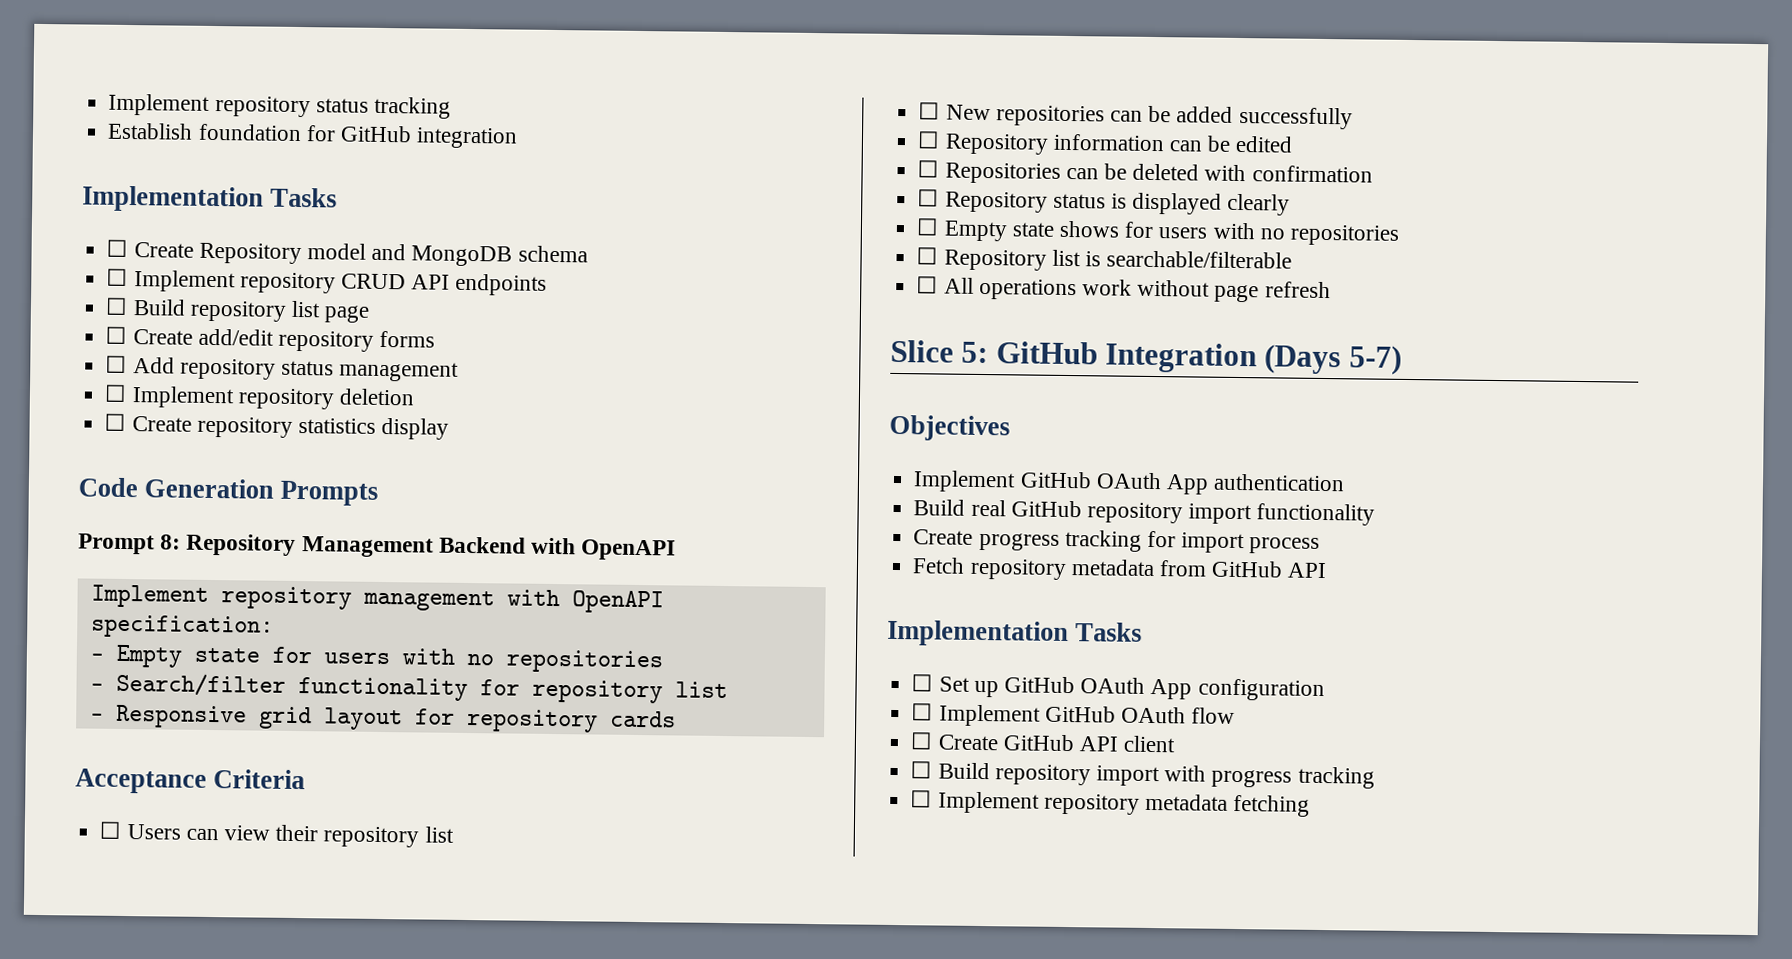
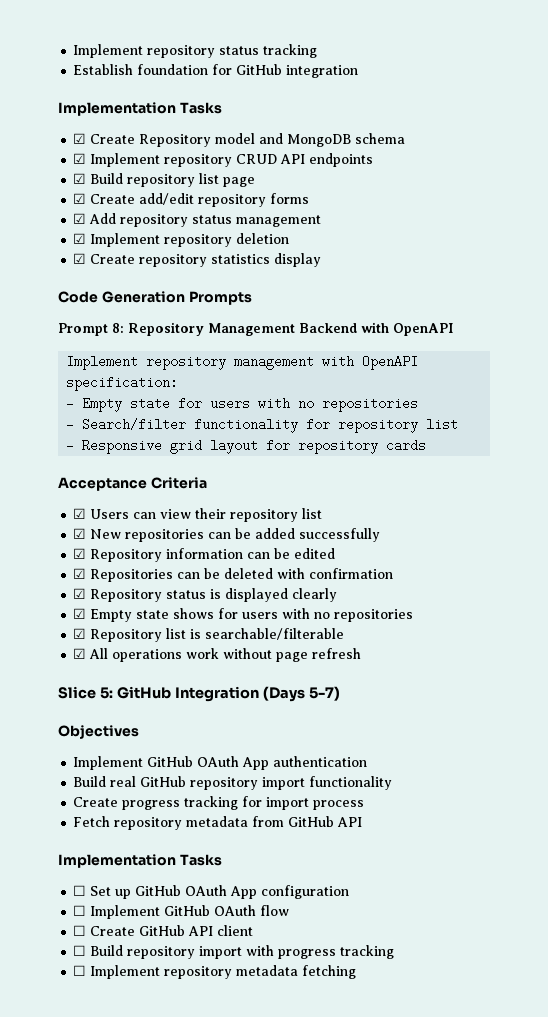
[106,239,129,258] ☐ -> [73,133,87,144] ☑
[106,268,129,287] ☐ -> [73,153,87,164] ☑
[105,297,129,316] ☐ -> [73,173,87,184] ☑
[105,326,128,345] ☐ -> [73,193,87,204] ☑
[105,355,128,374] ☐ -> [73,213,87,224] ☑
[104,384,128,403] ☐ -> [73,233,87,244] ☑
[104,413,127,431] ☐ -> [73,253,87,264] ☑
[99,821,122,839] ☐ -> [73,508,87,519] ☑
[918,102,941,120] ☐ -> [73,528,87,539] ☑
[917,131,941,149] ☐ -> [73,548,87,559] ☑
[917,160,940,178] ☐ -> [73,568,87,579] ☑
[917,189,940,207] ☐ -> [73,588,87,599] ☑
[916,218,940,236] ☐ -> [73,608,87,619] ☑
[916,247,939,265] ☐ -> [73,628,87,639] ☑
[916,276,939,294] ☐ -> [73,648,87,659] ☑

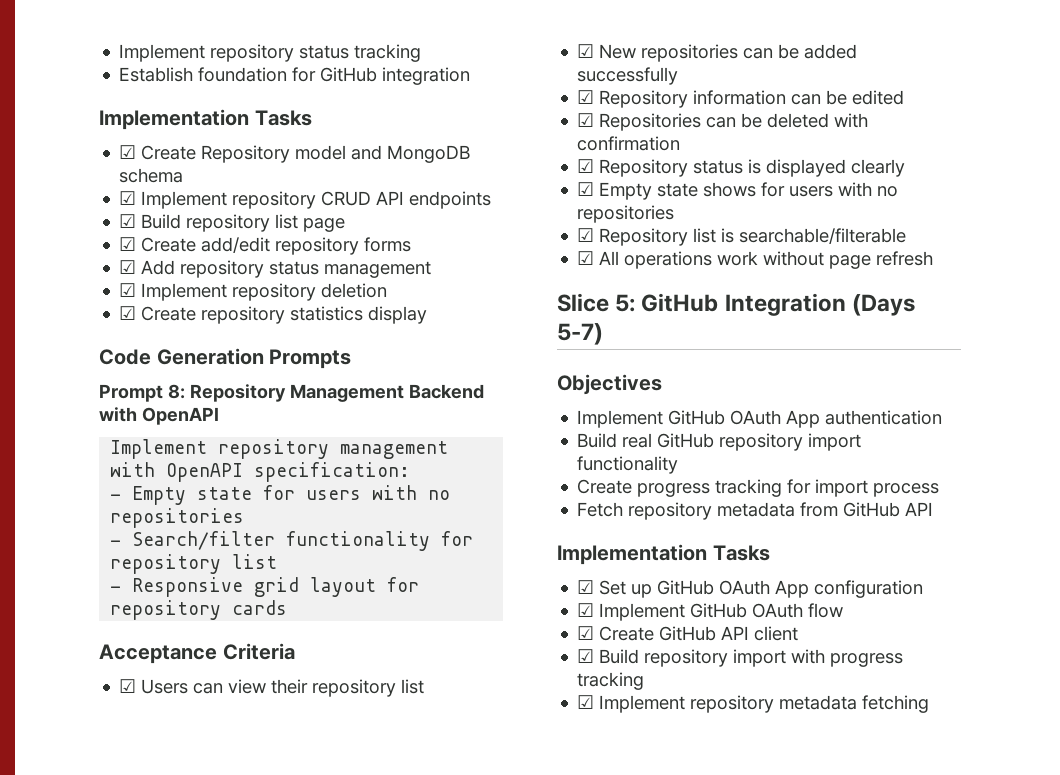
[73,885,87,896] ☐ -> [577,580,595,594] ☑
[73,905,87,916] ☐ -> [577,603,595,617] ☑
[73,925,87,936] ☐ -> [577,626,595,640] ☑
[73,945,87,956] ☐ -> [577,649,595,663] ☑
[73,965,87,976] ☐ -> [577,695,595,709] ☑

